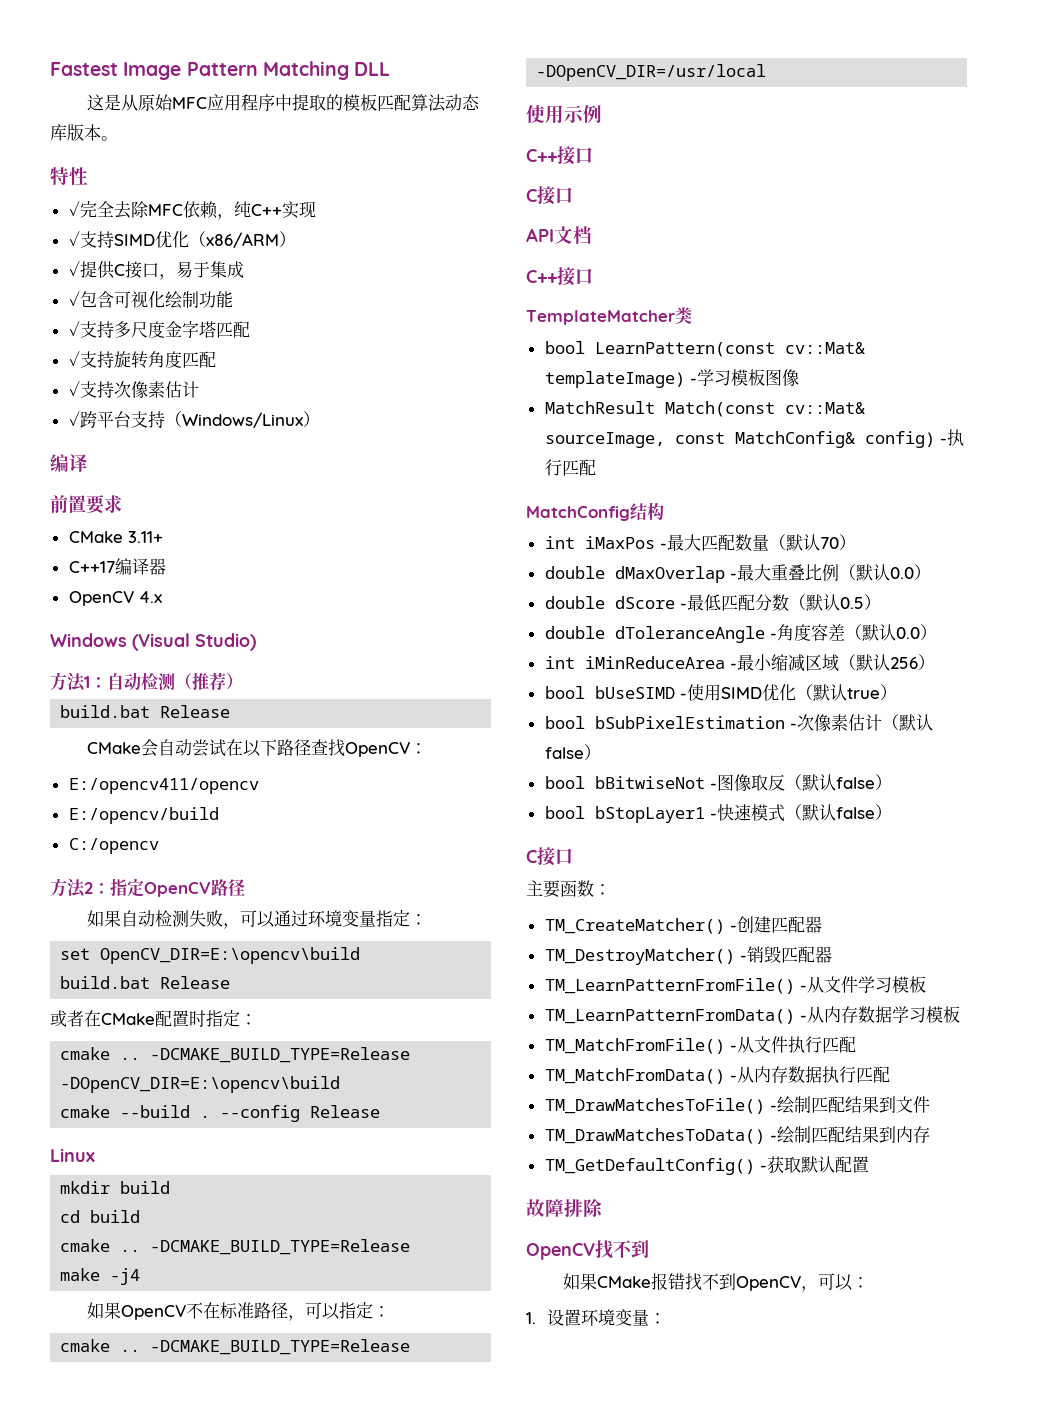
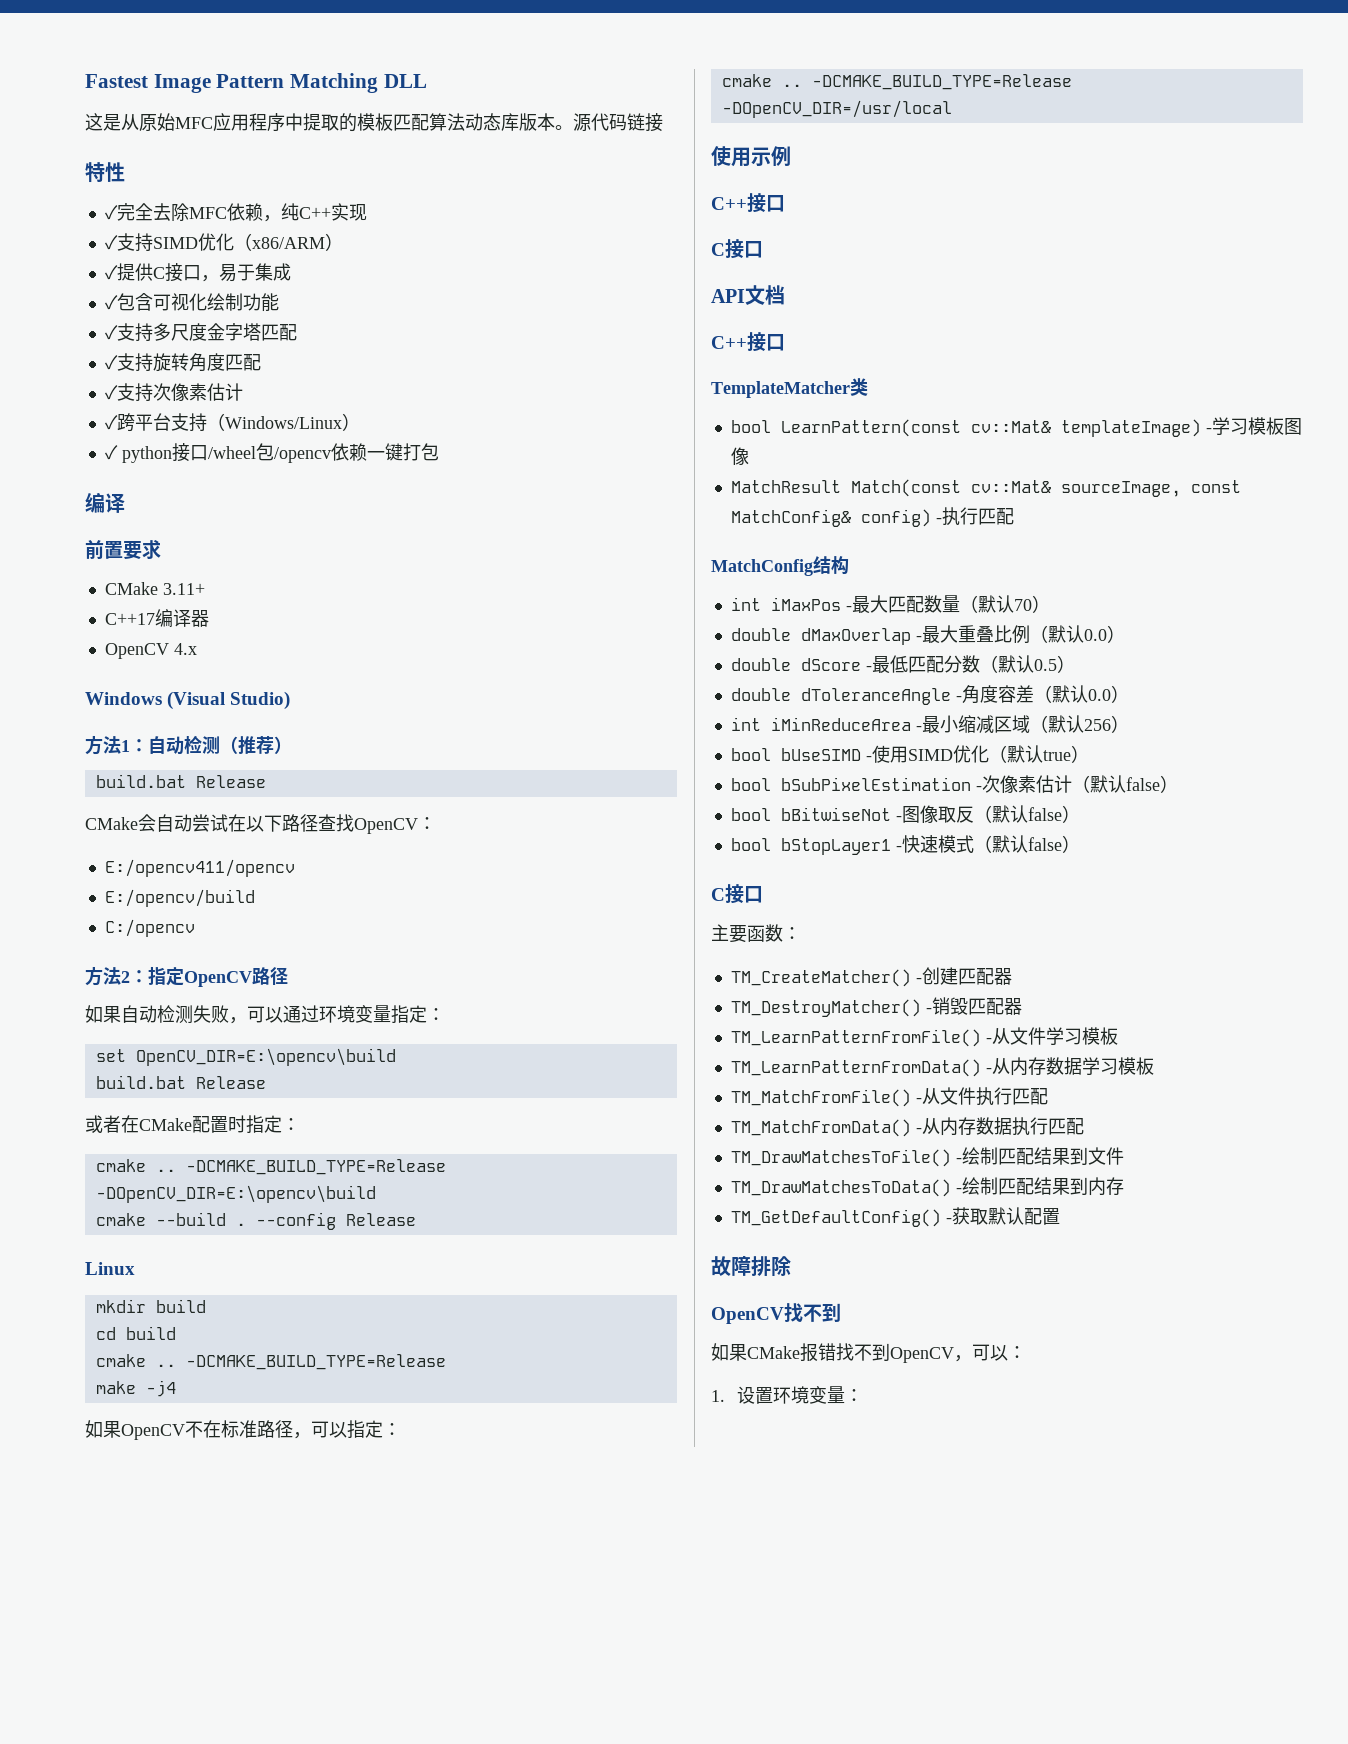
(118, 138) none -> [573,113,663,132] 源代码链接
(320, 419) none -> [104,443,439,463] // ✓ python接口/wheel包/opencv依赖一键打包

